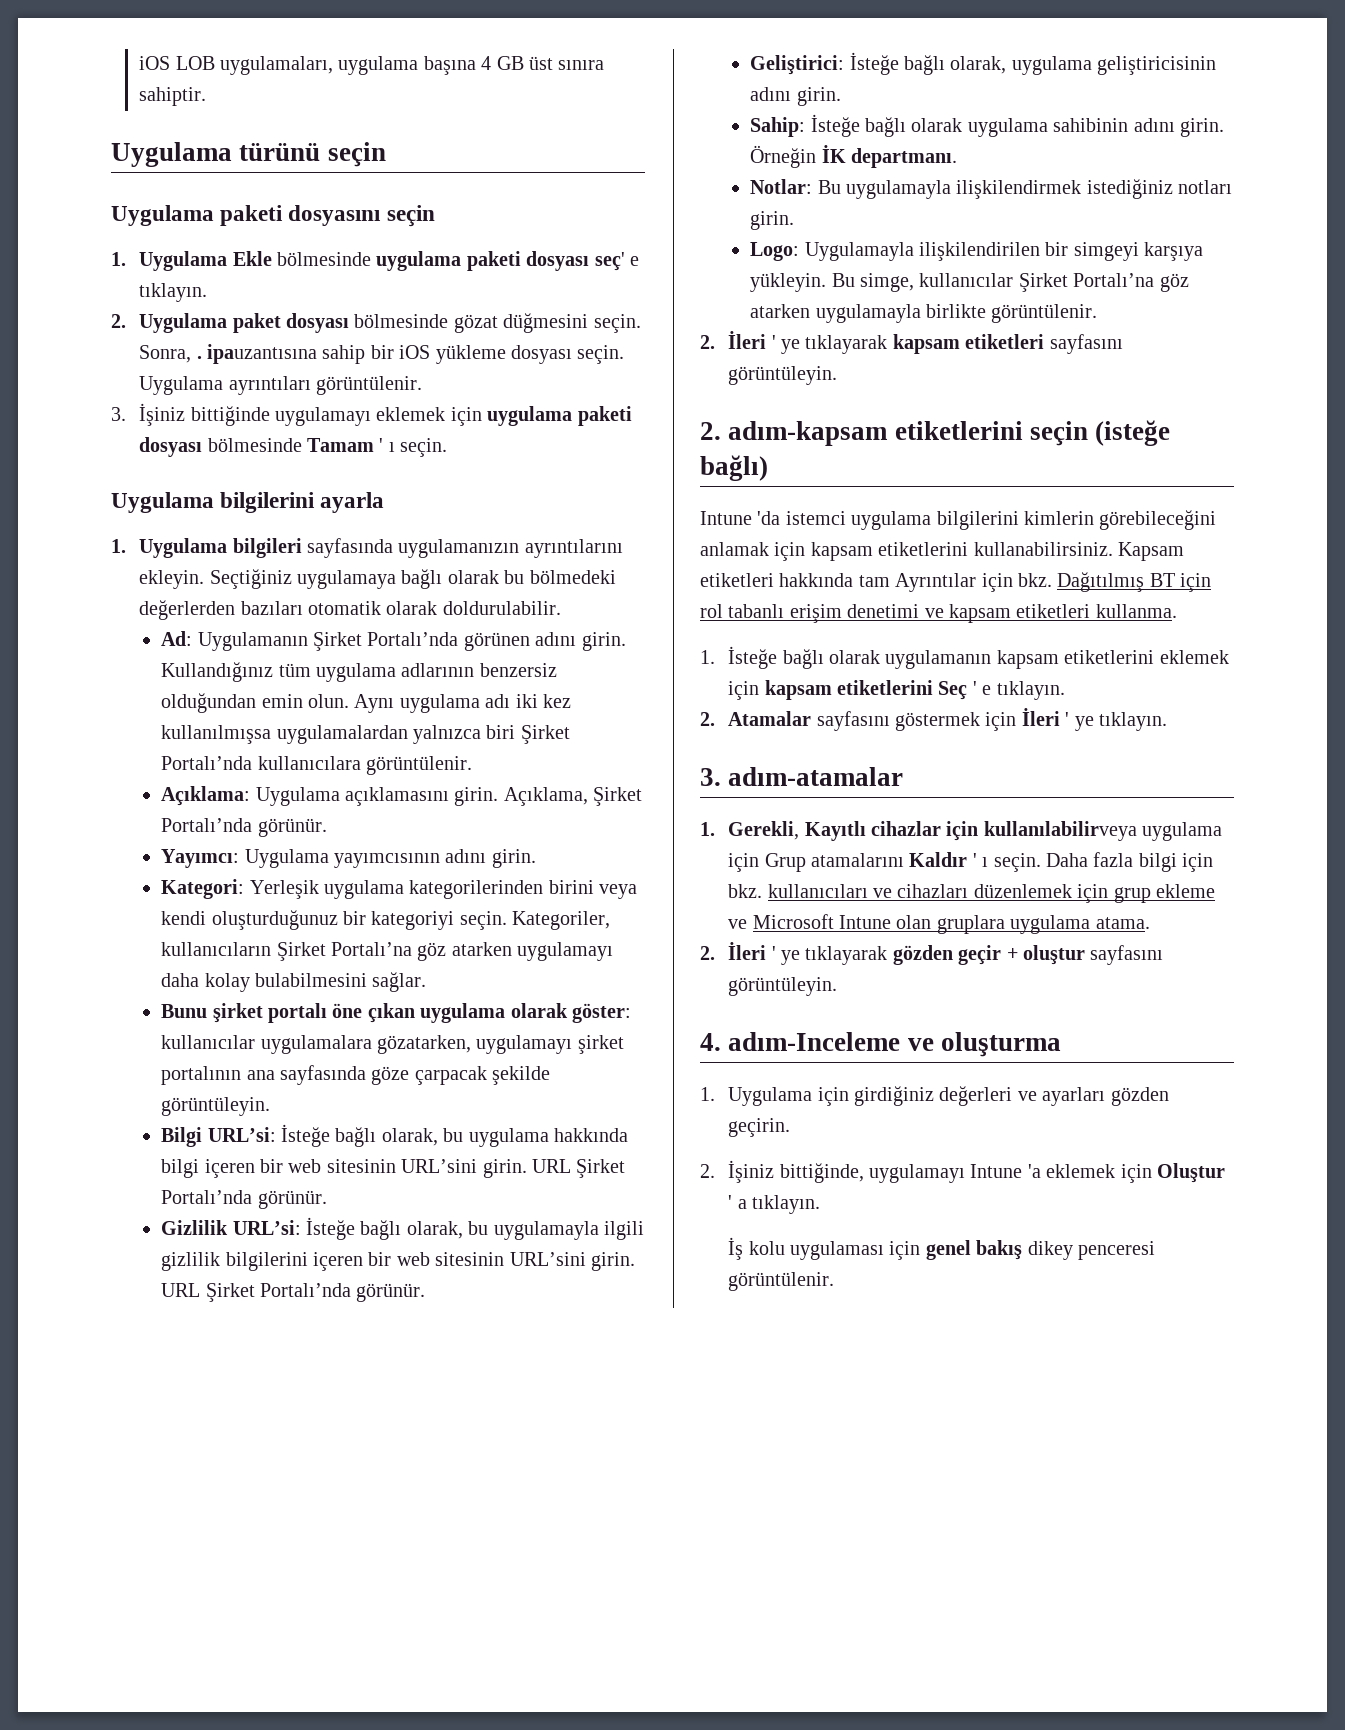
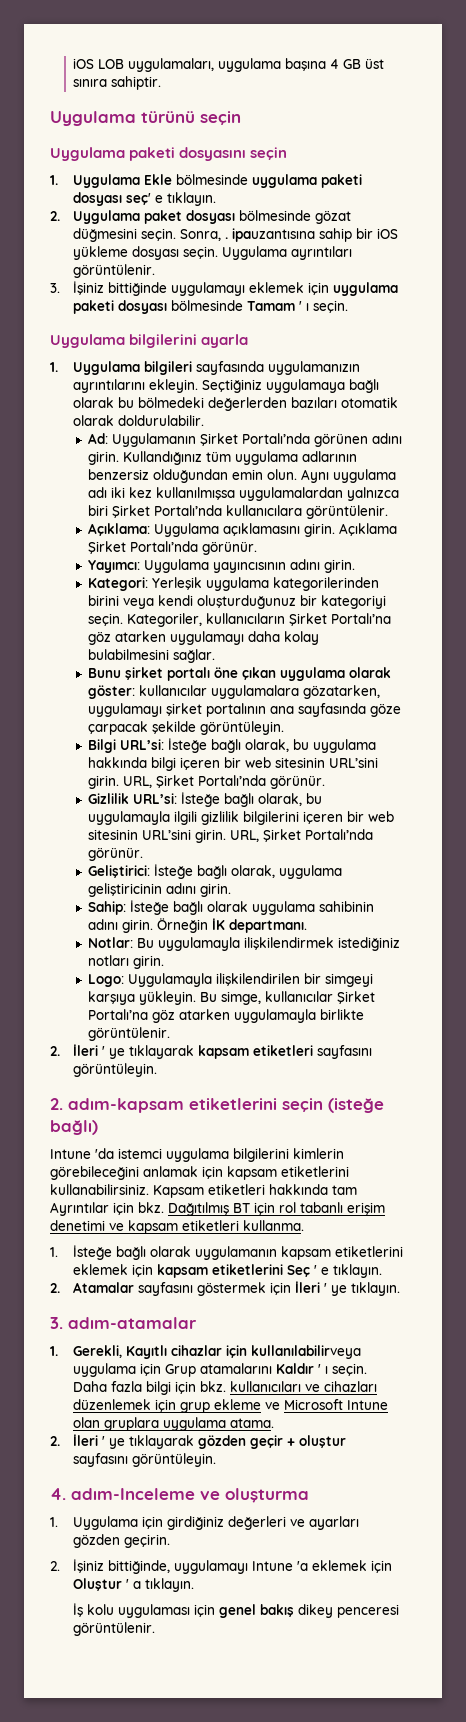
[503,787,588,806] Açıklama, -> [339,523,398,536] Açıklama
[334,853,441,868] yayımcısının -> [213,562,287,573] yayıncısının
[532,1159,572,1173] URL -> [123,776,153,788] URL,
[161,1283,201,1297] URL -> [230,830,260,842] URL,
[1097,56,1217,75] geliştiricisinin -> [88,883,163,897] geliştiricinin

